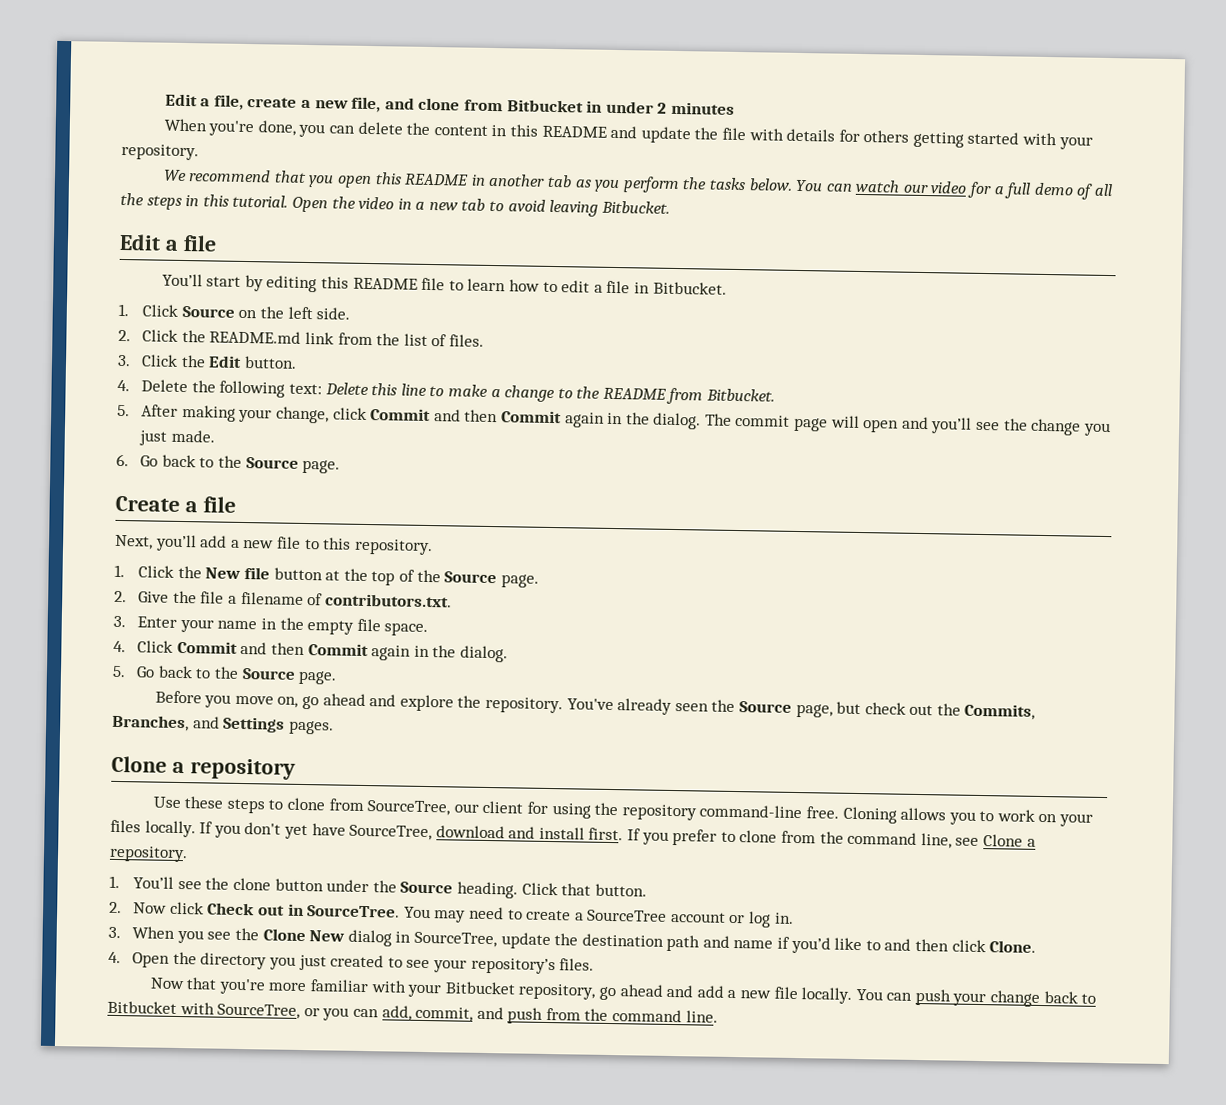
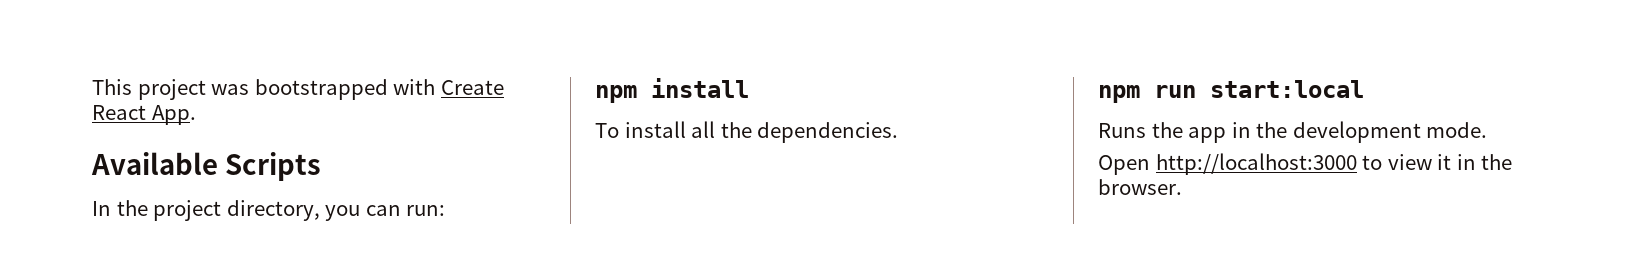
[164,93,735,115] [163,118,1093,150] [121,143,199,161] [162,169,1114,200] [120,192,670,217] [119,233,217,252] [161,273,727,295] [118,303,351,320] [118,329,484,347] [117,354,297,369] [117,379,776,405] [117,404,1111,437] [139,429,215,446] [116,453,341,474] [115,495,236,513] [114,534,433,556] [114,564,539,588] [114,590,452,608] [113,615,429,637] [113,640,508,663] [112,665,338,685] [154,690,1036,720] [112,714,334,735] [111,755,296,780] [152,796,1094,827] [110,819,1036,849] [109,845,188,863] [109,875,647,899] [109,901,794,928] [108,926,1037,954] [108,951,595,975] [149,977,1097,1008] [107,1000,718,1024] Edit a file, create a new file, and clone from Bitbucket in under 2 minutes // When you're done, you can delete the content in this README and update the file with details for others getting started with your repository. // We recommend that you open this README in another tab as you perform the tasks below. You can watch our video for a full demo of all the steps in this tutorial. Open the video in a new tab to avoid leaving Bitbucket. // Edit a file // You’ll start by editing this README file to learn how to edit a file in Bitbucket. // 1. Click Source on the left side. // 2. Click the README.md link from the list of files. // 3. Click the Edit button. // 4. Delete the following text: Delete this line to make a change to the README from Bitbucket. // 5. After making your change, click Commit and then Commit again in the dialog. The commit page will open and you’ll see the change you just made. // 6. Go back to the Source page. // Create a file // Next, you’ll add a new file to this repository. // 1. Click the New file button at the top of the Source page. // 2. Give the file a filename of contributors.txt. // 3. Enter your name in the empty file space. // 4. Click Commit and then Commit again in the dialog. // 5. Go back to the Source page. // Before you move on, go ahead and explore the repository. You've already seen the Source page, but check out the Commits, Branches, and Settings pages. // Clone a repository // Use these steps to clone from SourceTree, our client for using the repository command-line free. Cloning allows you to work on your files locally. If you don't yet have SourceTree, download and install first. If you prefer to clone from the command line, see Clone a repository. // 1. You’ll see the clone button under the Source heading. Click that button. // 2. Now click Check out in SourceTree. You may need to create a SourceTree account or log in. // 3. When you see the Clone New dialog in SourceTree, update the destination path and name if you’d like to and then click Clone. // 4. Open the directory you just created to see your repository’s files. // Now that you're more familiar with your Bitbucket repository, go ahead and add a new file locally. You can push your change back to Bitbucket with SourceTree, or you can add, commit, and push from the command line. -> [92,79,504,100] [92,105,196,125] [91,152,322,181] [92,200,446,221] [595,78,749,103] [595,121,899,143] [1098,80,1364,103] [1098,121,1488,143] [1098,153,1513,175] [1098,179,1182,195] This project was bootstrapped with Create React App. // Available Scripts // In the project directory, you can run: // npm install // To install all the dependencies. // npm run start:local // Runs the app in the development mode. // Open http://localhost:3000 to view it in the browser.

